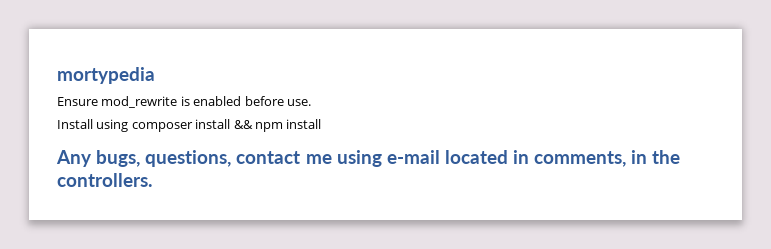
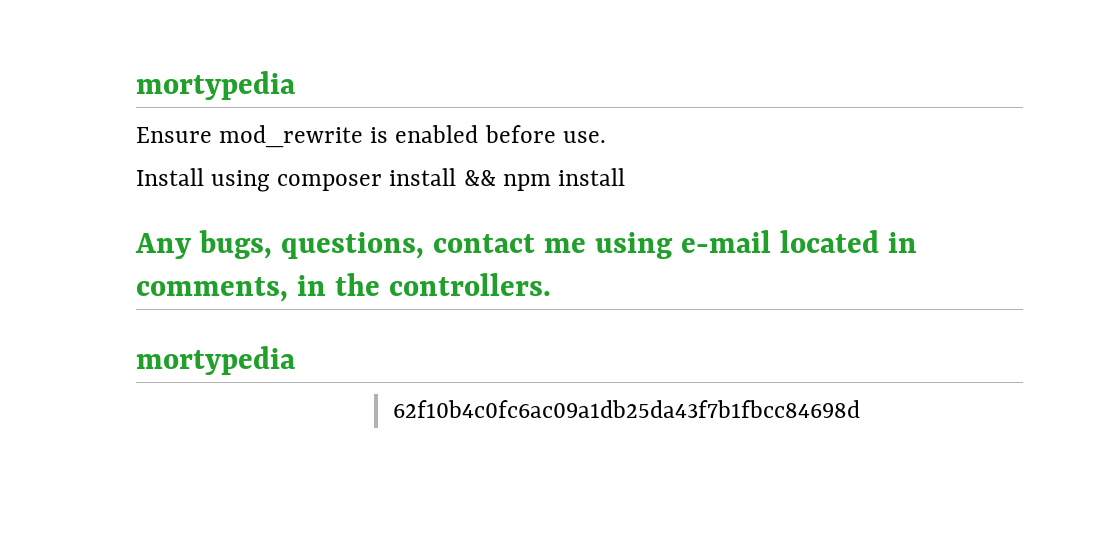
(153, 180) none -> [136,346,295,375] [392,400,860,418] // mortypedia // 62f10b4c0fc6ac09a1db25da43f7b1fbcc84698d

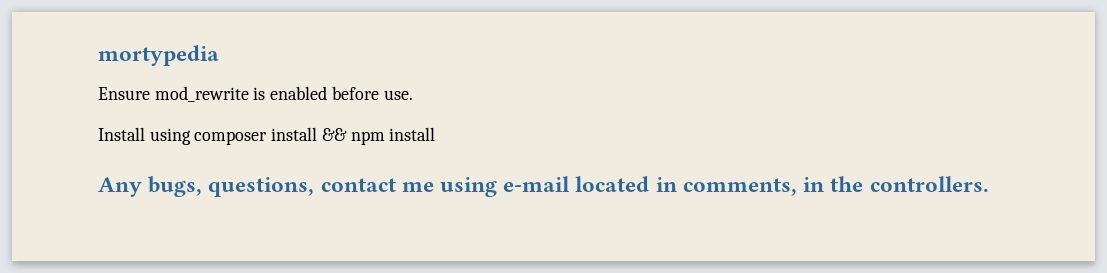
[136,346,295,375] [392,400,860,418] // mortypedia // 62f10b4c0fc6ac09a1db25da43f7b1fbcc84698d -> (989, 184) none

